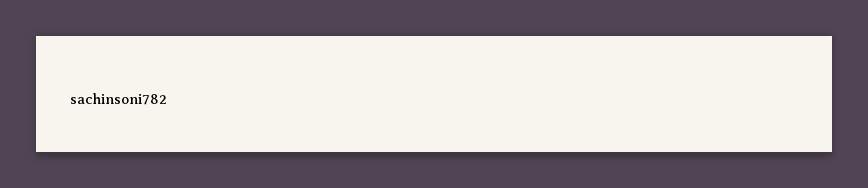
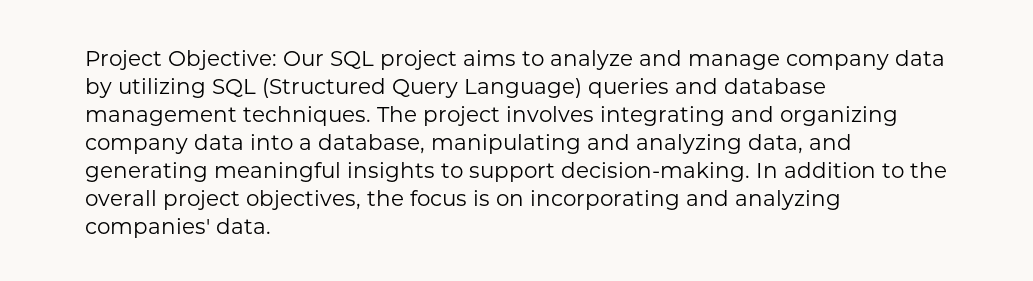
[70,93,167,105] sachinsoni782 -> [85,50,945,70] [85,78,826,98] [85,106,898,126] [85,134,852,154] [85,162,947,182] [85,190,841,210] [85,218,271,238] Project Objective: Our SQL project aims to analyze and manage company data by utilizing SQL (Structured Query Language) queries and database management techniques. The project involves integrating and organizing company data into a database, manipulating and analyzing data, and generating meaningful insights to support decision-making. In addition to the overall project objectives, the focus is on incorporating and analyzing companies' data.

